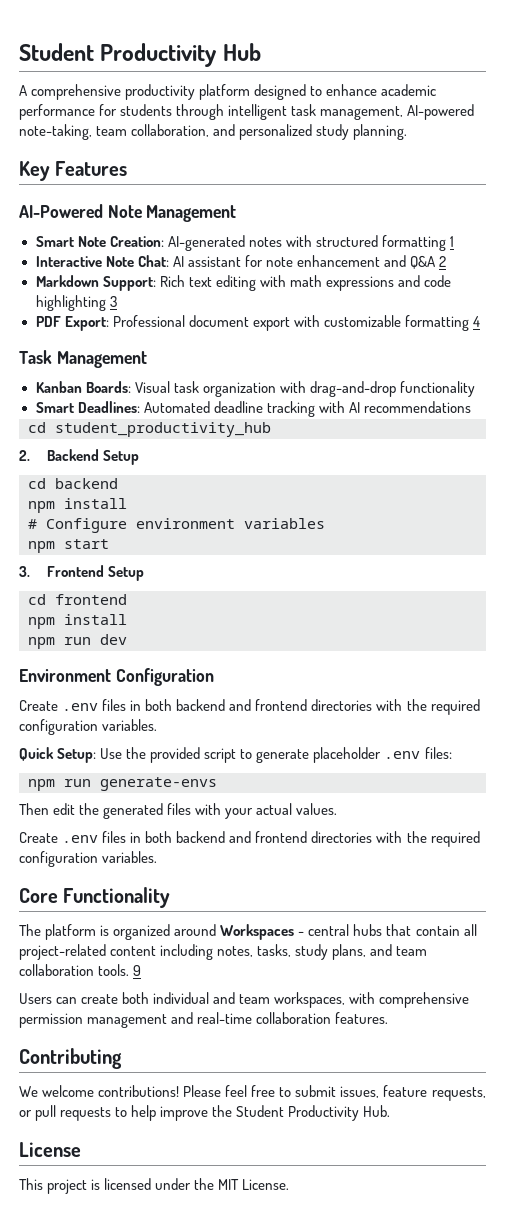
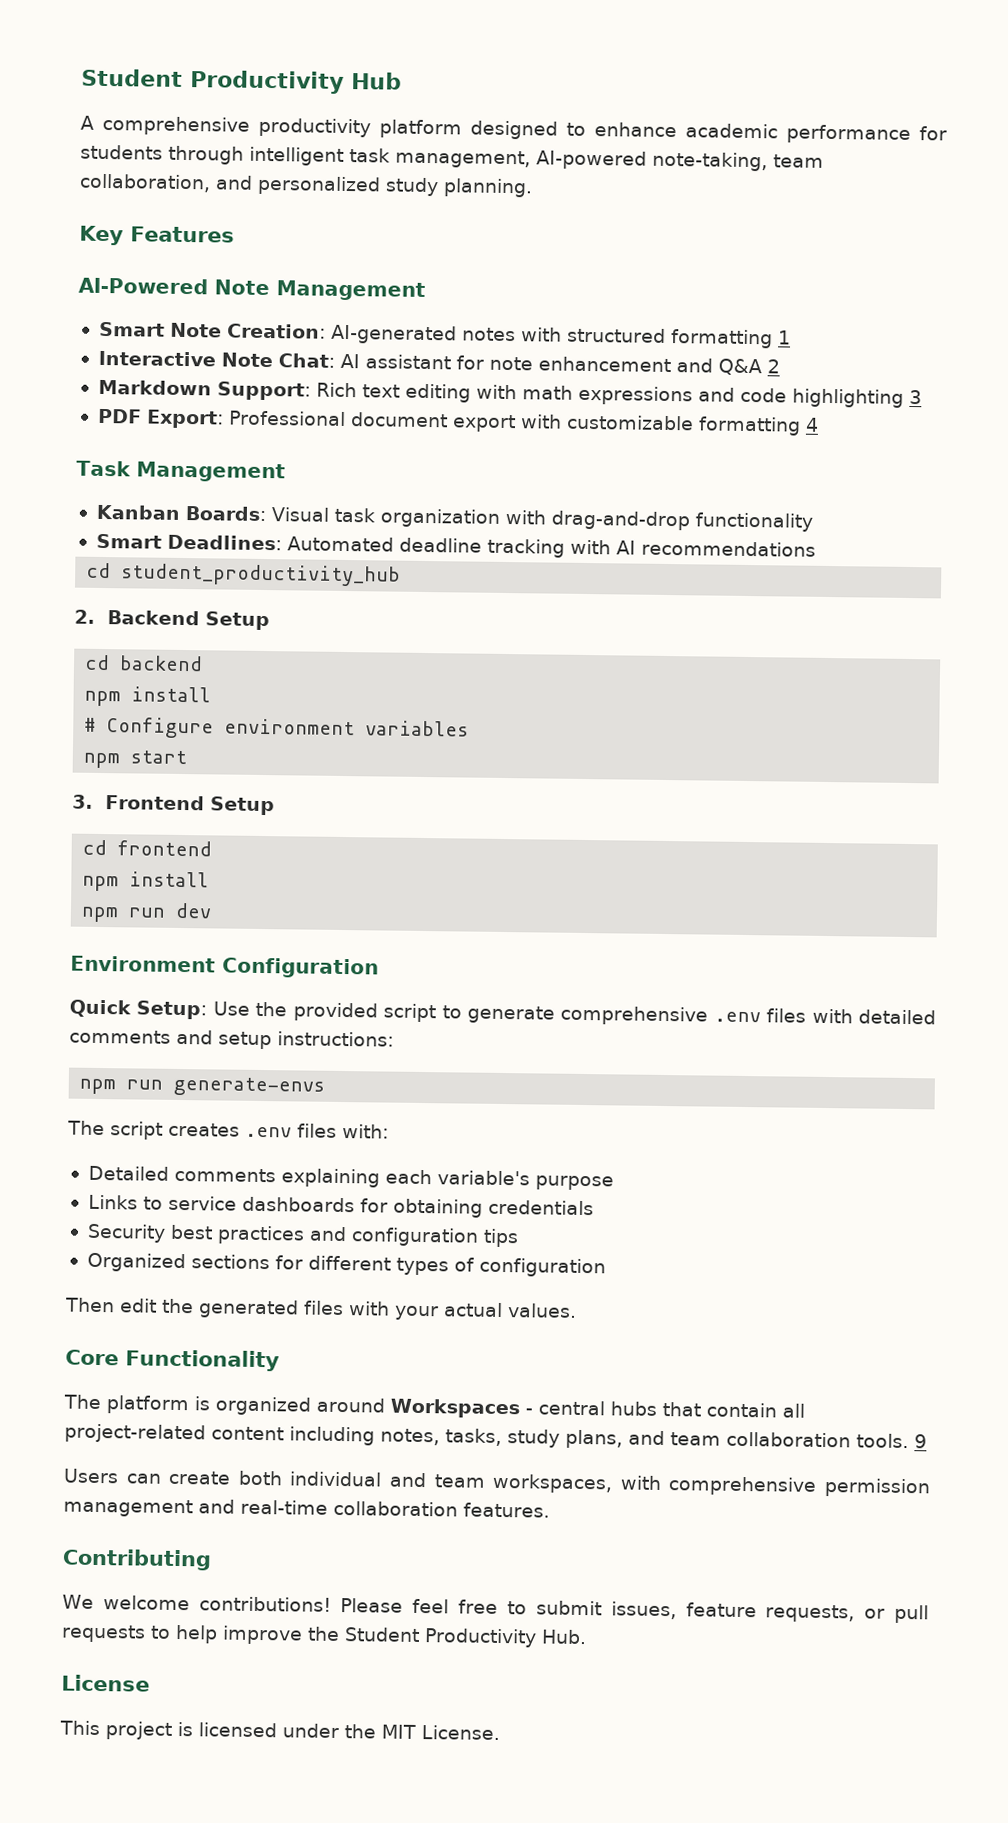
[19,699,480,715] [19,719,158,735] // Create .env files in both backend and frontend directories with the required configuration variables. -> (379, 968) none
[313,747,452,763] [28,777,217,791] placeholder .env files: // npm run generate-envs -> [560,1005,936,1026] [69,1029,394,1050] [79,1076,326,1097] [67,1120,389,1140] [87,1165,614,1191] [87,1194,594,1218] [86,1223,519,1248] [86,1252,606,1278] comprehensive .env files with detailed comments and setup instructions: // npm run generate-envs // The script creates .env files with: // Detailed comments explaining each variable's purpose // Links to service dashboards for obtaining credentials // Security best practices and configuration tips // Organized sections for different types of configuration
[19,831,480,847] [19,851,158,867] // Create .env files in both backend and frontend directories with the required configuration variables. -> (577, 1310) none

